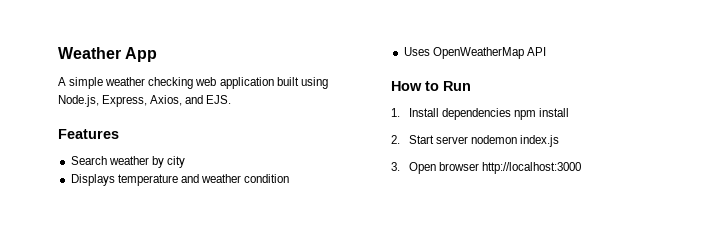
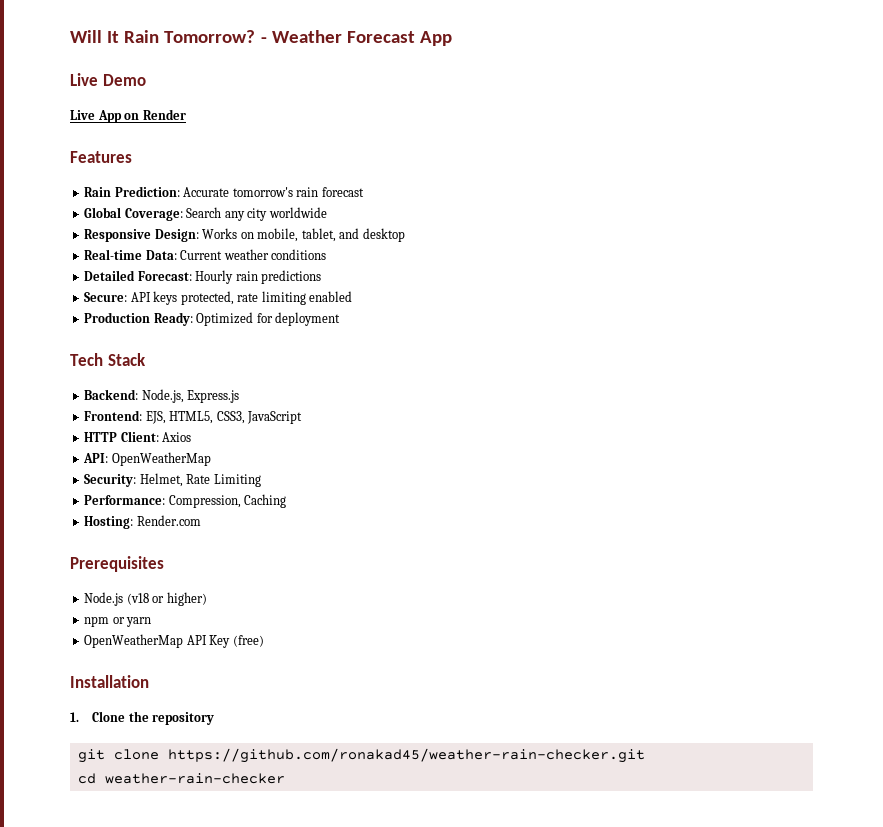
[58,47,158,62] [58,77,328,89] [58,95,232,107] [58,129,119,139] [70,156,185,168] [70,174,290,186] [403,47,546,59] [391,81,471,91] [391,108,570,120] [391,135,560,147] [391,162,582,174] Weather App // A simple weather checking web application built using Node.js, Express, Axios, and EJS. // Features // Search weather by city // Displays temperature and weather condition // Uses OpenWeatherMap API // How to Run // 1. Install dependencies npm install // 2. Start server nodemon index.js // 3. Open browser http://localhost:3000 -> [70,30,452,46] [70,73,146,86] [70,109,186,123] [70,151,132,163] [84,186,364,197] [84,207,327,221] [84,228,405,242] [84,249,327,260] [84,270,322,284] [84,291,353,305] [84,312,341,326] [70,353,146,366] [84,389,240,403] [84,410,303,424] [84,431,192,442] [83,452,211,466] [84,473,261,487] [84,494,287,508] [84,515,201,529] [70,556,164,572] [84,592,207,606] [84,616,152,627] [84,634,264,648] [70,675,149,688] [70,711,215,725] [77,748,645,763] [77,773,285,784] Will It Rain Tomorrow? - Weather Forecast App // Live Demo // Live App on Render // Features // Rain Prediction: Accurate tomorrow's rain forecast // Global Coverage: Search any city worldwide // Responsive Design: Works on mobile, tablet, and desktop // Real-time Data: Current weather conditions // Detailed Forecast: Hourly rain predictions // Secure: API keys protected, rate limiting enabled // Production Ready: Optimized for deployment // Tech Stack // Backend: Node.js, Express.js // Frontend: EJS, HTML5, CSS3, JavaScript // HTTP Client: Axios // API: OpenWeatherMap // Security: Helmet, Rate Limiting // Performance: Compression, Caching // Hosting: Render.com // Prerequisites // Node.js (v18 or higher) // npm or yarn // OpenWeatherMap API Key (free) // Installation // 1. Clone the repository // git clone https://github.com/ronakad45/weather-rain-checker.git // cd weather-rain-checker

